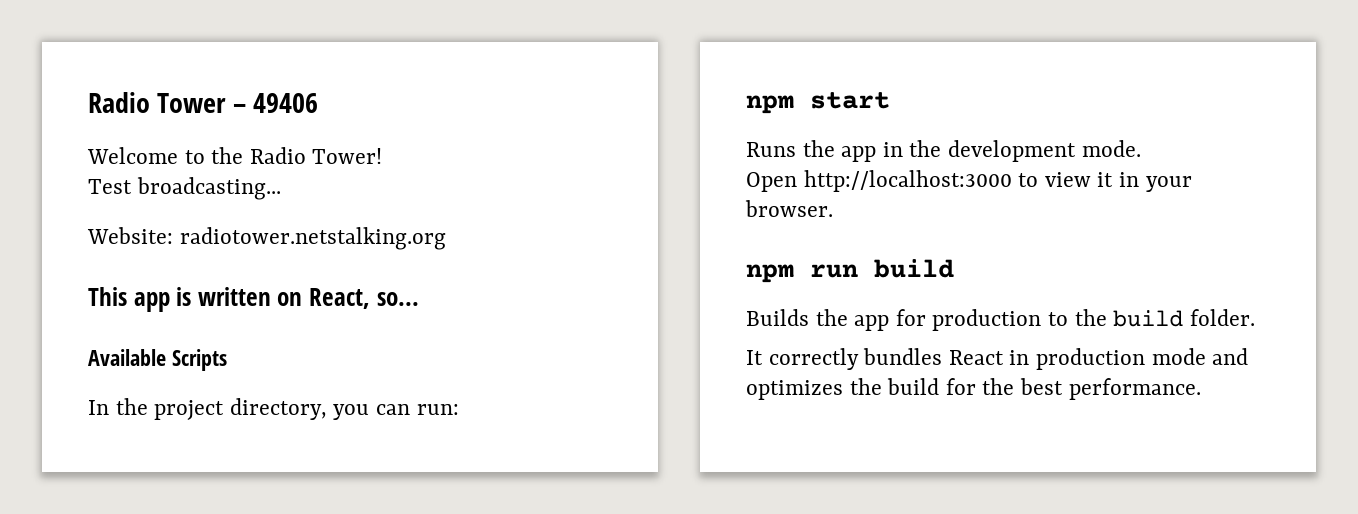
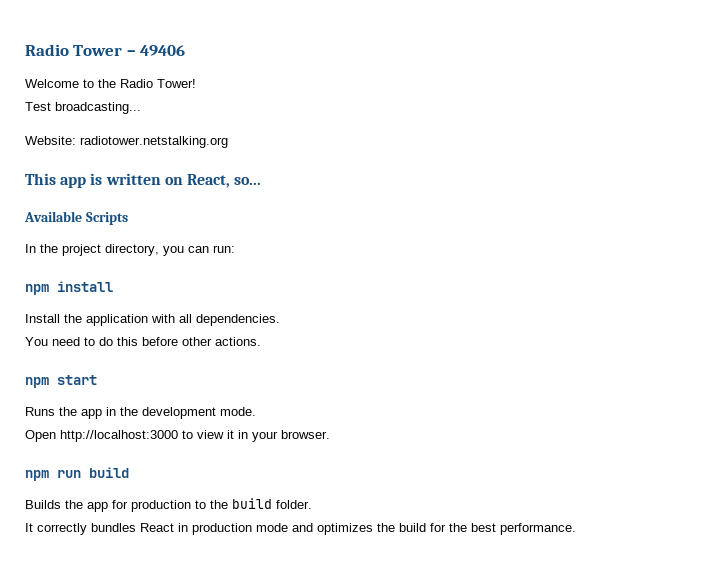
(459, 409) none -> [25,281,113,295] [25,314,280,326] [25,337,261,346] // npm install // Install the application with all dependencies. // You need to do this before other actions.

